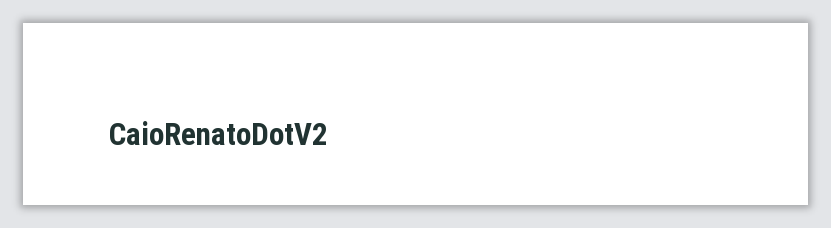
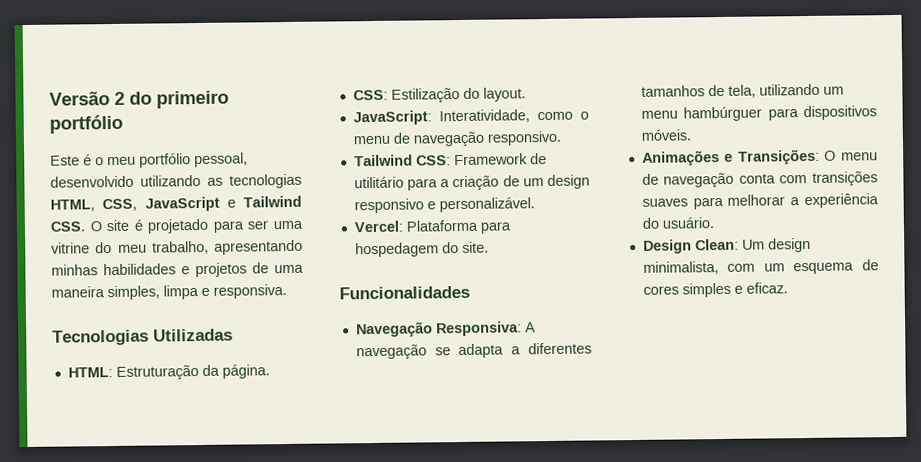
[109,121,328,145] CaioRenatoDotV2 -> [49,90,229,109] [49,114,123,134] [50,152,248,168] [50,173,302,189] [50,195,302,212] [50,218,303,234] [51,239,303,255] [51,262,304,278] [51,284,287,301] [52,328,233,346] [67,364,270,380] [352,87,526,103] [352,109,589,126] [352,130,562,147] [353,153,547,167] [353,174,590,191] [353,197,535,214] [353,219,512,234] [354,241,489,258] [339,285,470,300] [355,321,536,338] [355,342,592,360] [640,83,844,98] [640,105,877,122] [640,129,691,141] [641,148,878,166] [641,171,878,188] [641,193,879,210] [641,217,714,229] [642,237,811,254] [642,259,879,275] [642,282,788,298] Versão 2 do primeiro portfólio // Este é o meu portfólio pessoal, desenvolvido utilizando as tecnologias HTML, CSS, JavaScript e Tailwind CSS. O site é projetado para ser uma vitrine do meu trabalho, apresentando minhas habilidades e projetos de uma maneira simples, limpa e responsiva. // Tecnologias Utilizadas // HTML: Estruturação da página. // CSS: Estilização do layout. // JavaScript: Interatividade, como o menu de navegação responsivo. // Tailwind CSS: Framework de utilitário para a criação de um design responsivo e personalizável. // Vercel: Plataforma para hospedagem do site. // Funcionalidades // Navegação Responsiva: A navegação se adapta a diferentes tamanhos de tela, utilizando um menu hambúrguer para dispositivos móveis. // Animações e Transições: O menu de navegação conta com transições suaves para melhorar a experiência do usuário. // Design Clean: Um design minimalista, com um esquema de cores simples e eficaz.

